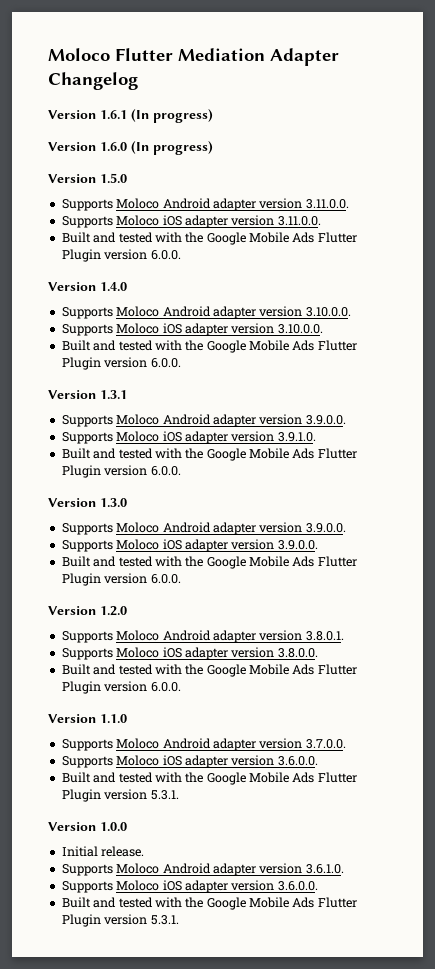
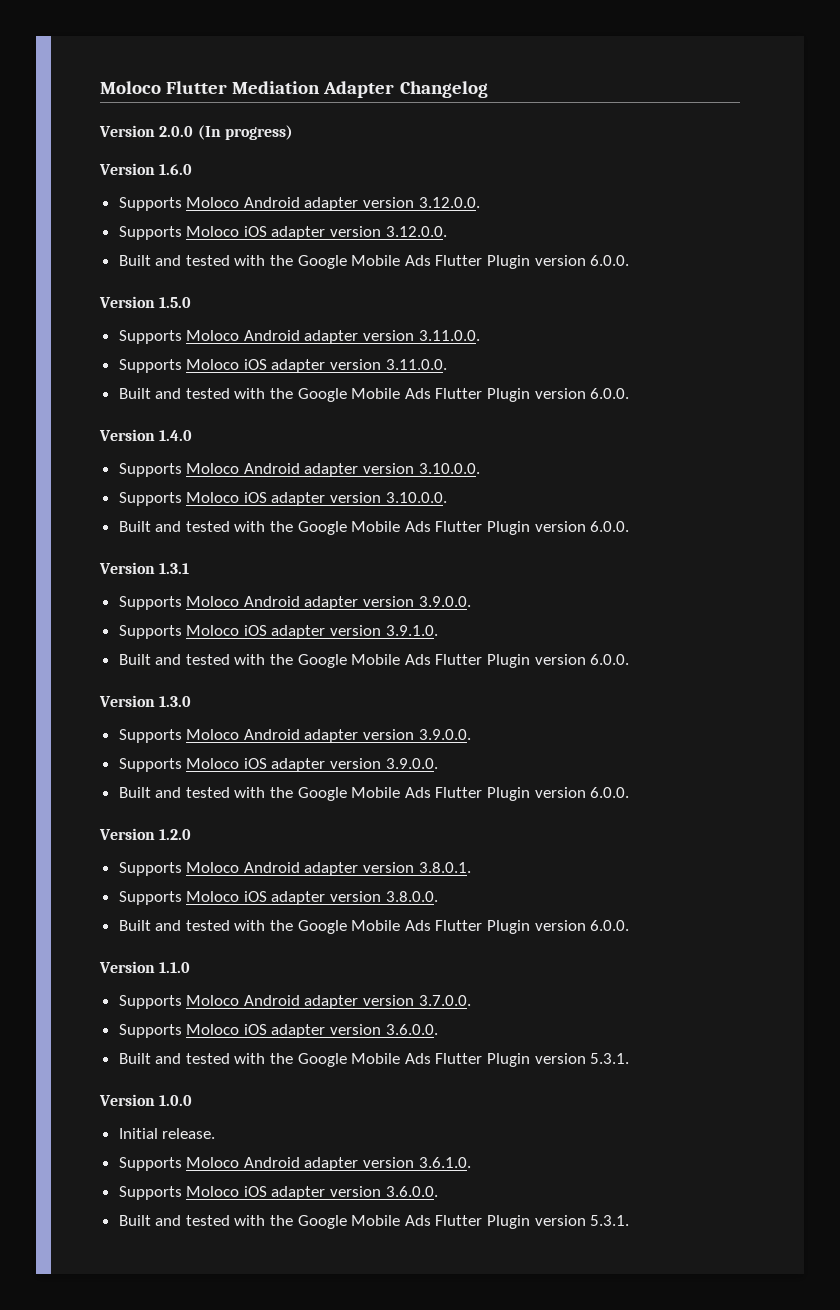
[100,110,127,119] 1.6.1 -> [159,126,194,137] 2.0.0
[131,141,213,155] (In progress) -> [118,197,480,211] [118,226,447,240] [118,255,630,269] // Supports Moloco Android adapter version 3.12.0.0. // Supports Moloco iOS adapter version 3.12.0.0. // Built and tested with the Google Mobile Ads Flutter Plugin version 6.0.0.

